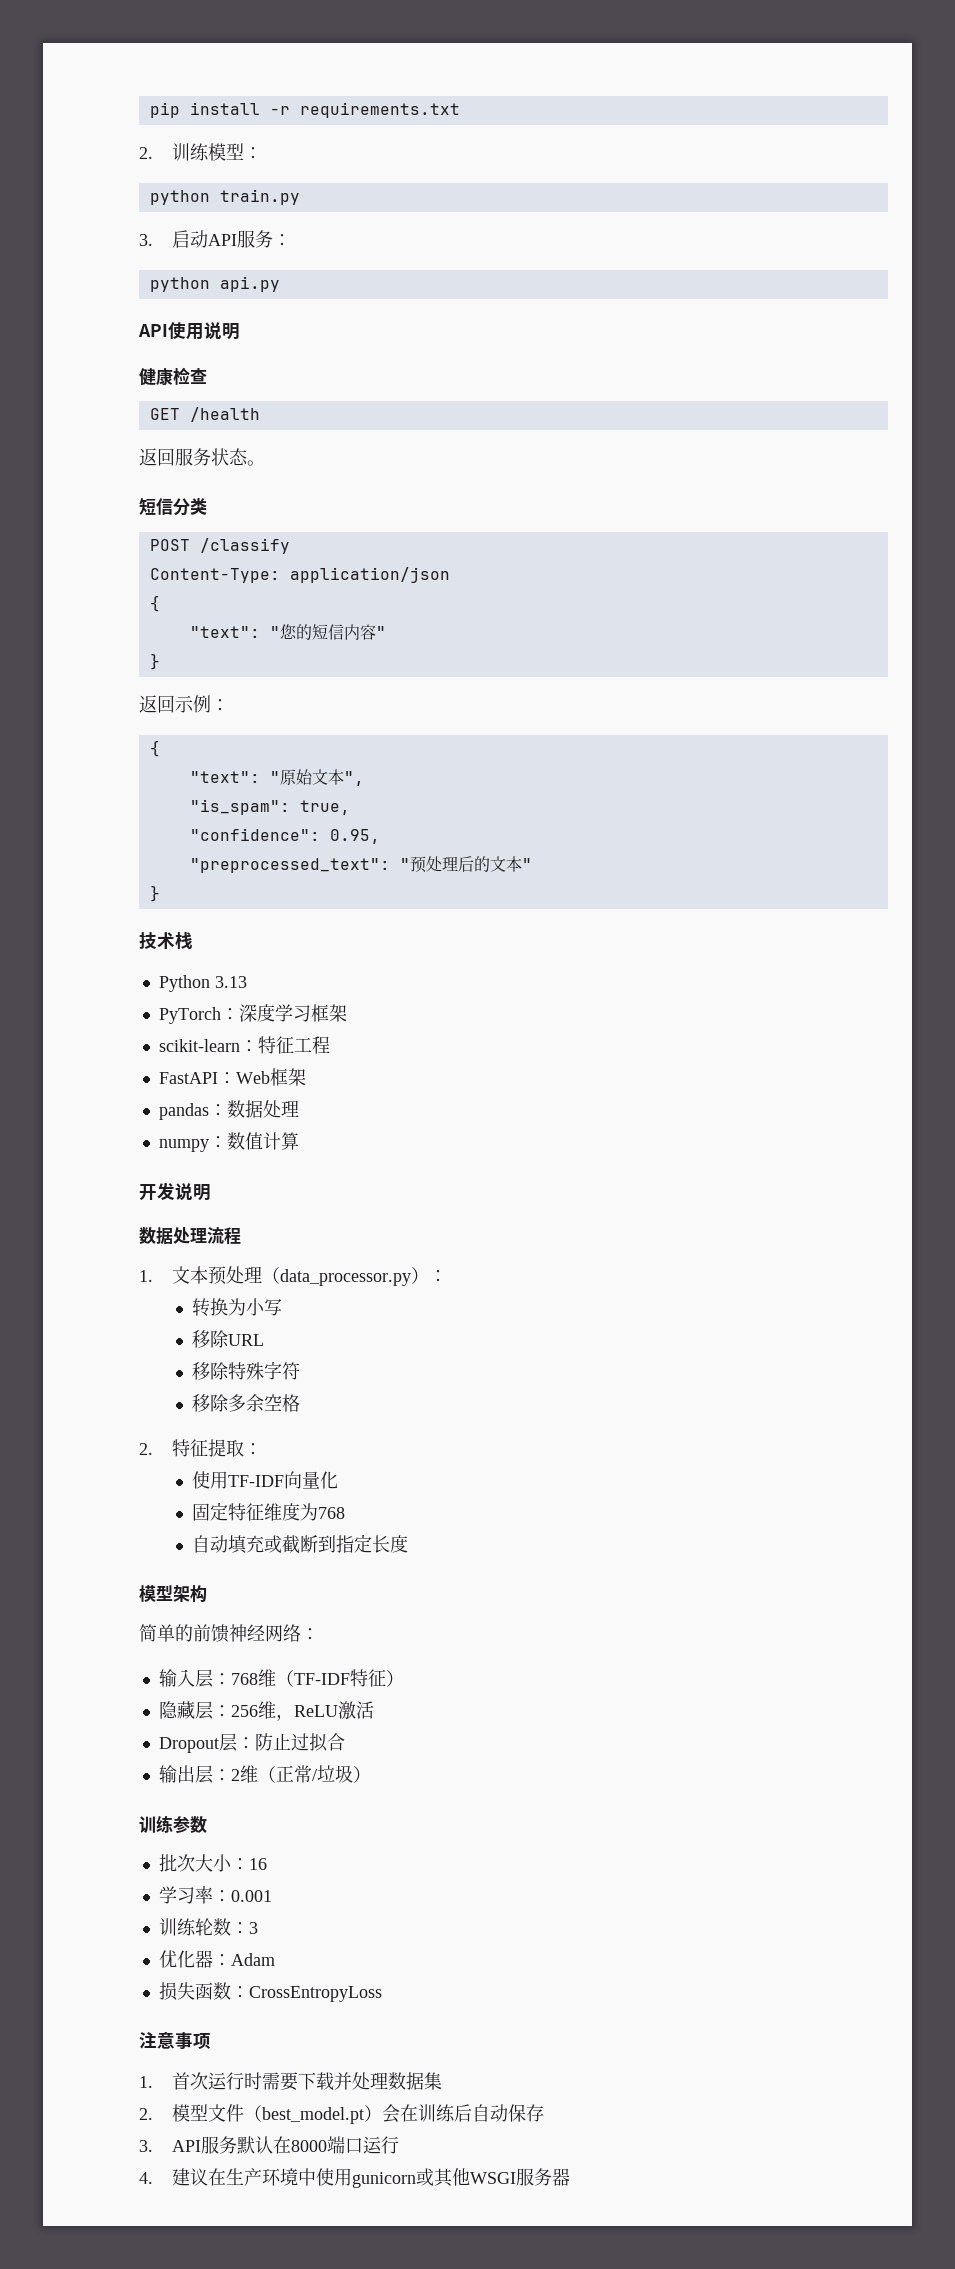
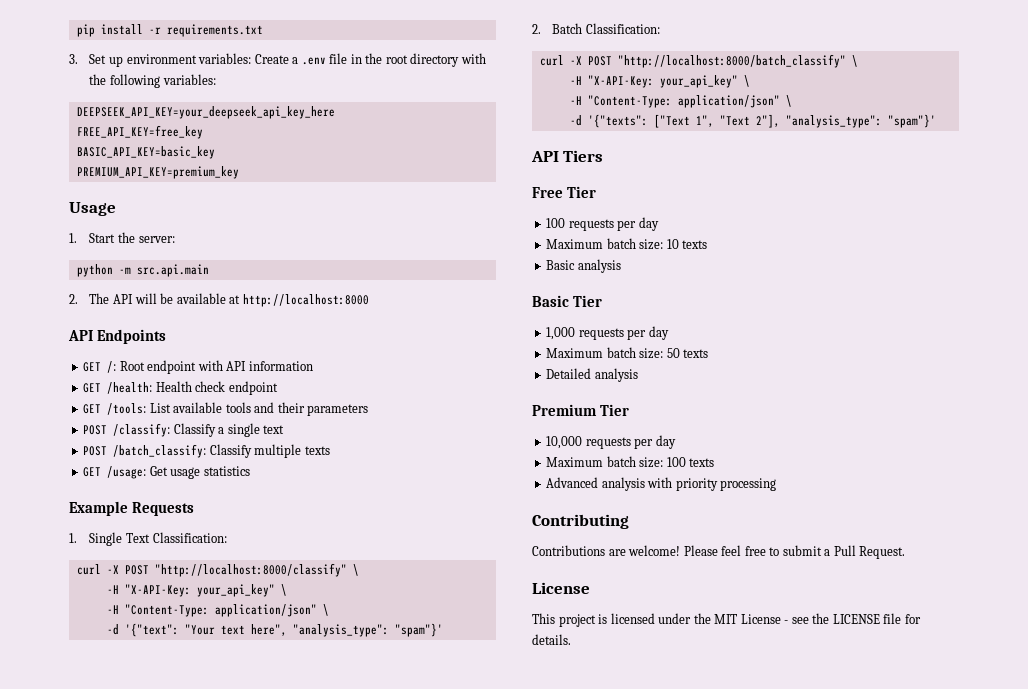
[139,143,262,161] [149,189,300,205] [139,230,291,248] [149,276,280,292] [138,322,240,340] [139,367,207,386] [149,407,260,422] [139,448,265,466] [139,498,207,516] [149,538,290,554] [149,567,450,583] [149,595,160,612] [189,624,386,640] [149,653,160,670] [139,695,229,713] [149,740,160,757] [189,769,364,786] [189,799,350,815] [189,828,380,844] [189,856,532,873] [149,885,160,902] [139,932,193,949] [158,975,247,992] [158,1004,347,1024] [158,1036,330,1054] [158,1068,306,1086] [158,1100,299,1120] [158,1132,299,1152] [139,1182,211,1201] [139,1227,241,1245] [139,1266,447,1286] [191,1298,282,1317] [191,1330,264,1348] [191,1361,300,1380] [191,1394,300,1412] [139,1439,262,1457] [191,1471,338,1489] [191,1502,345,1521] [191,1534,408,1554] [139,1585,207,1602] [139,1624,319,1643] [158,1669,404,1688] [158,1701,374,1721] [158,1733,345,1753] [158,1765,371,1784] [139,1815,207,1833] [158,1854,267,1872] [158,1886,272,1904] [158,1918,258,1936] [158,1950,275,1968] [158,1982,382,2002] [139,2032,211,2049] [139,2072,442,2091] [139,2104,544,2124] [139,2136,399,2154] [139,2168,570,2188] 2.训练模型： // python train.py // 3.启动API服务： // python api.py // API使用说明 // 健康检查 // GET /health // 返回服务状态。 // 短信分类 // POST /classify // Content-Type: application/json // { // "text": "您的短信内容" // } // 返回示例： // { // "text": "原始文本", // "is_spam": true, // "confidence": 0.95, // "preprocessed_text": "预处理后的文本" // } // 技术栈 // Python 3.13 // PyTorch：深度学习框架 // scikit-learn：特征工程 // FastAPI：Web框架 // pandas：数据处理 // numpy：数值计算 // 开发说明 // 数据处理流程 // 1.文本预处理（data_processor.py）： // 转换为小写 // 移除URL // 移除特殊字符 // 移除多余空格 // 2.特征提取： // 使用TF-IDF向量化 // 固定特征维度为768 // 自动填充或截断到指定长度 // 模型架构 // 简单的前馈神经网络： // 输入层：768维（TF-IDF特征） // 隐藏层：256维，ReLU激活 // Dropout层：防止过拟合 // 输出层：2维（正常/垃圾） // 训练参数 // 批次大小：16 // 学习率：0.001 // 训练轮数：3 // 优化器：Adam // 损失函数：CrossEntropyLoss // 注意事项 // 1.首次运行时需要下载并处理数据集 // 2.模型文件（best_model.pt）会在训练后自动保存 // 3. API服务默认在8000端口运行 // 4.建议在生产环境中使用gunicorn或其他WSGI服务器 -> [69,53,486,67] [89,74,216,88] [76,106,335,119] [76,125,203,139] [76,146,215,159] [76,166,239,179] [69,202,116,216] [69,232,175,243] [76,264,209,277] [69,293,369,307] [68,329,166,344] [83,360,313,374] [83,381,278,395] [83,402,369,416] [83,423,285,437] [83,444,330,458] [83,466,250,479] [69,501,194,516] [69,532,227,546] [76,563,359,577] [106,584,287,597] [106,604,329,617] [106,623,443,637] [532,23,661,34] [539,54,858,68] [569,75,750,88] [569,95,792,108] [569,114,936,128] [531,150,604,162] [532,186,596,198] [546,217,659,231] [546,238,708,250] [546,259,621,273] [532,295,602,307] [546,326,669,340] [546,347,709,359] [546,368,638,382] [532,404,629,416] [546,435,676,449] [546,456,715,468] [546,477,777,491] [532,514,629,529] [532,545,906,559] [532,582,590,594] [532,613,921,627] [532,634,571,645] 3. Set up environment variables: Create a .env file in the root directory with the following variables: // DEEPSEEK_API_KEY=your_deepseek_api_key_here // FREE_API_KEY=free_key // BASIC_API_KEY=basic_key // PREMIUM_API_KEY=premium_key // Usage // 1. Start the server: // python -m src.api.main // 2. The API will be available at http://localhost:8000 // API Endpoints // GET /: Root endpoint with API information // GET /health: Health check endpoint // GET /tools: List available tools and their parameters // POST /classify: Classify a single text // POST /batch_classify: Classify multiple texts // GET /usage: Get usage statistics // Example Requests // 1. Single Text Classification: // curl -X POST "http://localhost:8000/classify" \ // -H "X-API-Key: your_api_key" \ // -H "Content-Type: application/json" \ // -d '{"text": "Your text here", "analysis_type": "spam"}' // 2. Batch Classification: // curl -X POST "http://localhost:8000/batch_classify" \ // -H "X-API-Key: your_api_key" \ // -H "Content-Type: application/json" \ // -d '{"texts": ["Text 1", "Text 2"], "analysis_type": "spam"}' // API Tiers // Free Tier // 100 requests per day // Maximum batch size: 10 texts // Basic analysis // Basic Tier // 1,000 requests per day // Maximum batch size: 50 texts // Detailed analysis // Premium Tier // 10,000 requests per day // Maximum batch size: 100 texts // Advanced analysis with priority processing // Contributing // Contributions are welcome! Please feel free to submit a Pull Request. // License // This project is licensed under the MIT License - see the LICENSE file for details.

